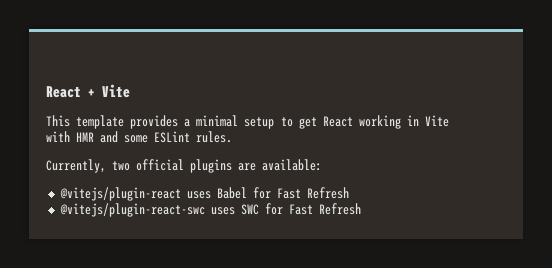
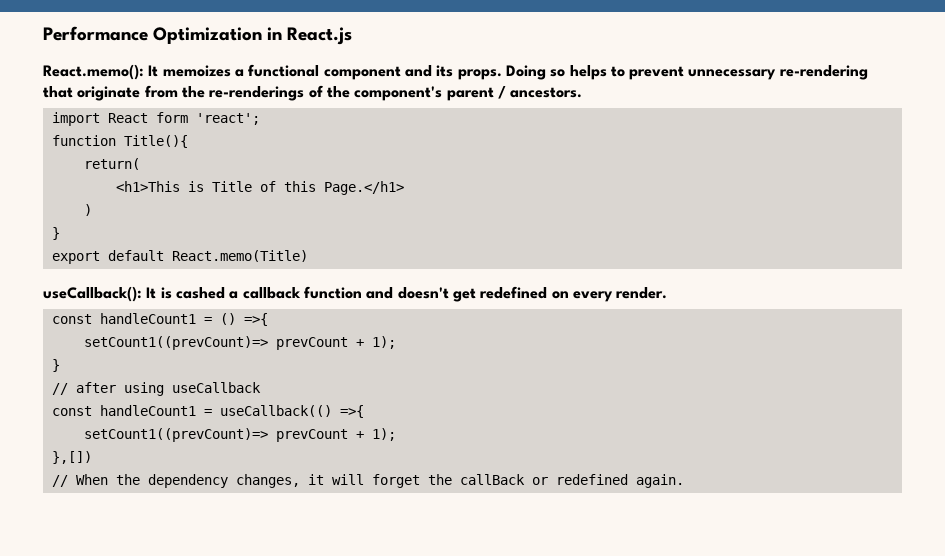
[46,84,130,98] [46,115,449,129] [46,131,232,143] [46,159,322,173] [59,187,349,201] [59,203,361,217] React + Vite // This template provides a minimal setup to get React working in Vite with HMR and some ESLint rules. // Currently, two official plugins are available: // @vitejs/plugin-react uses Babel for Fast Refresh // @vitejs/plugin-react-swc uses SWC for Fast Refresh -> [43,26,353,45] [43,64,868,80] [43,85,583,101] [51,112,260,126] [51,135,188,148] [83,158,140,170] [115,181,404,195] [83,204,92,216] [51,227,60,240] [51,250,308,264] [43,286,668,302] [51,313,268,326] [83,336,396,350] [51,359,60,372] [51,382,261,396] [51,405,364,418] [83,428,396,442] [51,451,92,464] [51,474,684,488] Performance Optimization in React.js // React.memo(): It memoizes a functional component and its props. Doing so helps to prevent unnecessary re-rendering that originate from the re-renderings of the component's parent / ancestors. // import React form 'react'; // function Title(){ // return( // <h1>This is Title of this Page.</h1> // ) // } // export default React.memo(Title) // useCallback(): It is cashed a callback function and doesn't get redefined on every render. // const handleCount1 = () =>{ // setCount1((prevCount)=> prevCount + 1); // } // // after using useCallback // const handleCount1 = useCallback(() =>{ // setCount1((prevCount)=> prevCount + 1); // },[]) // // When the dependency changes, it will forget the callBack or redefined again.

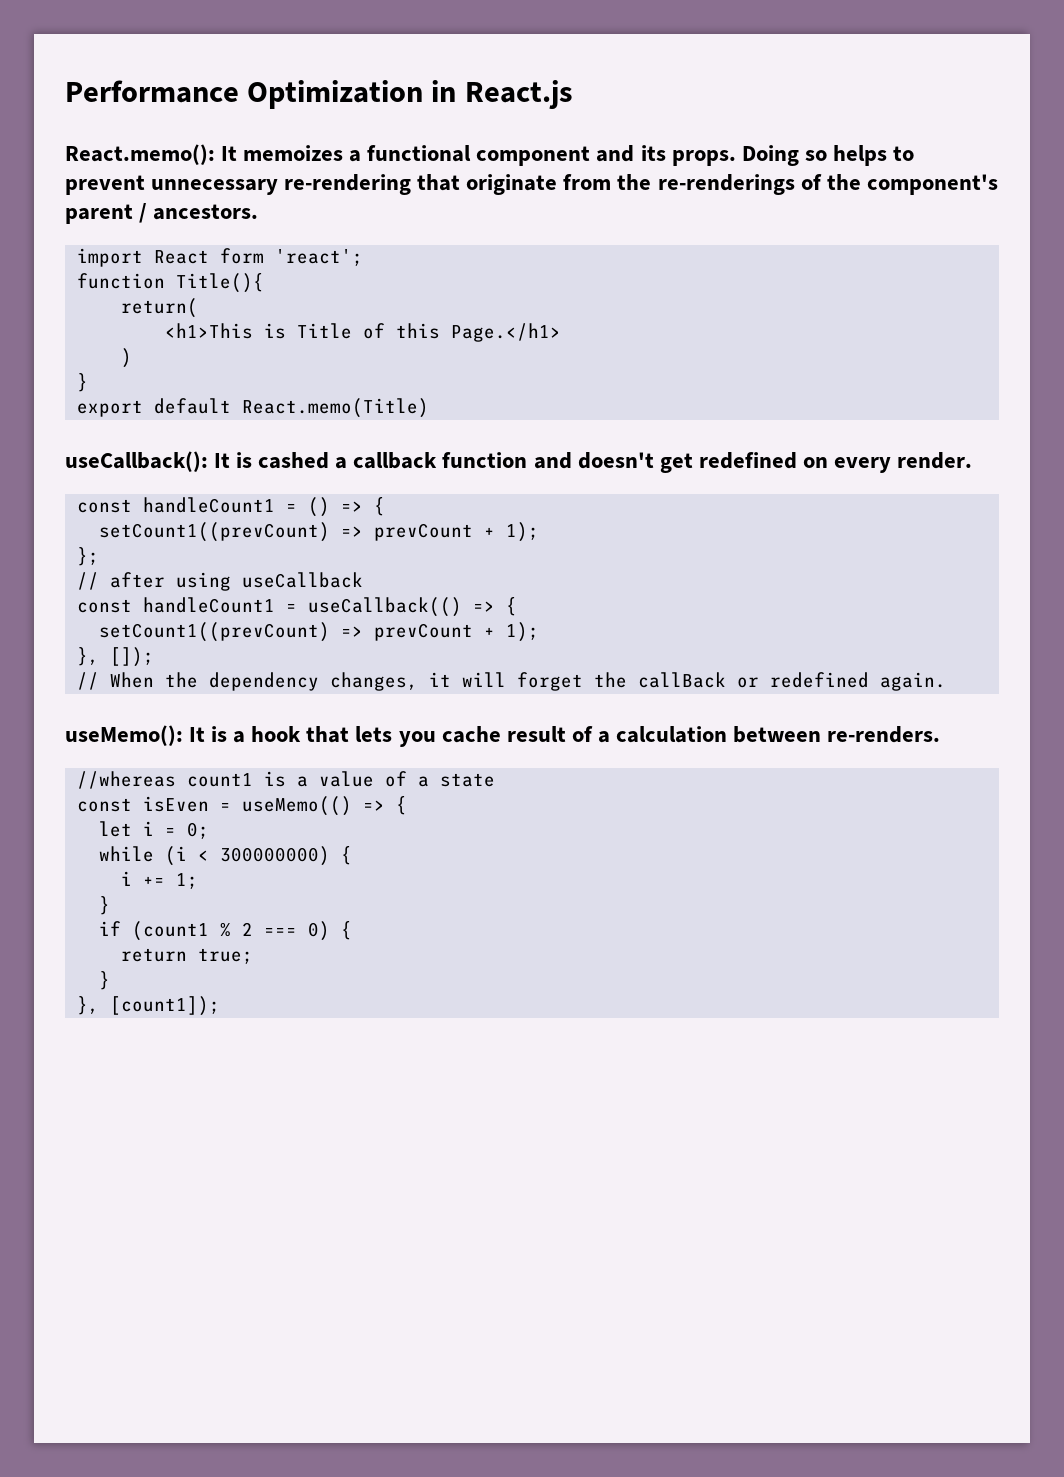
[243,313,268,326] [83,336,396,350] [51,359,60,372] =>{ // setCount1((prevCount)=> prevCount + 1); // } -> [340,497,385,516] [98,522,539,542] [76,547,99,566] => { // setCount1((prevCount) => prevCount + 1); // };
[339,405,364,418] [83,428,396,442] [51,451,92,464] =>{ // setCount1((prevCount)=> prevCount + 1); // },[]) -> [472,597,517,616] [98,622,539,642] [76,647,154,667] => { // setCount1((prevCount) => prevCount + 1); // }, []);
(684, 481) none -> [65,725,941,747] [76,771,495,789] [76,796,407,816] [98,821,209,839] [98,846,352,866] [120,871,198,889] [98,896,110,915] [98,921,352,941] [120,948,253,964] [98,971,110,990] [76,996,220,1016] // useMemo(): It is a hook that lets you cache result of a calculation between re-renders. // //whereas count1 is a value of a state // const isEven = useMemo(() => { // let i = 0; // while (i < 300000000) { // i += 1; // } // if (count1 % 2 === 0) { // return true; // } // }, [count1]);

